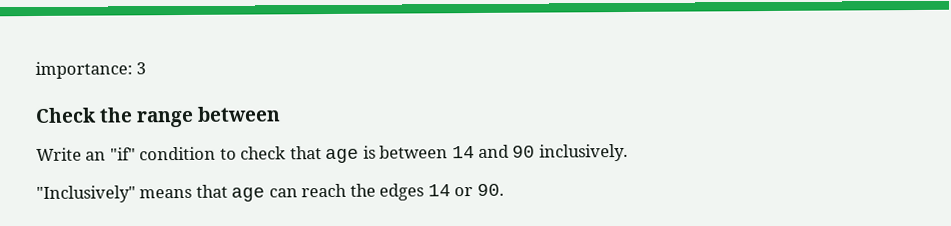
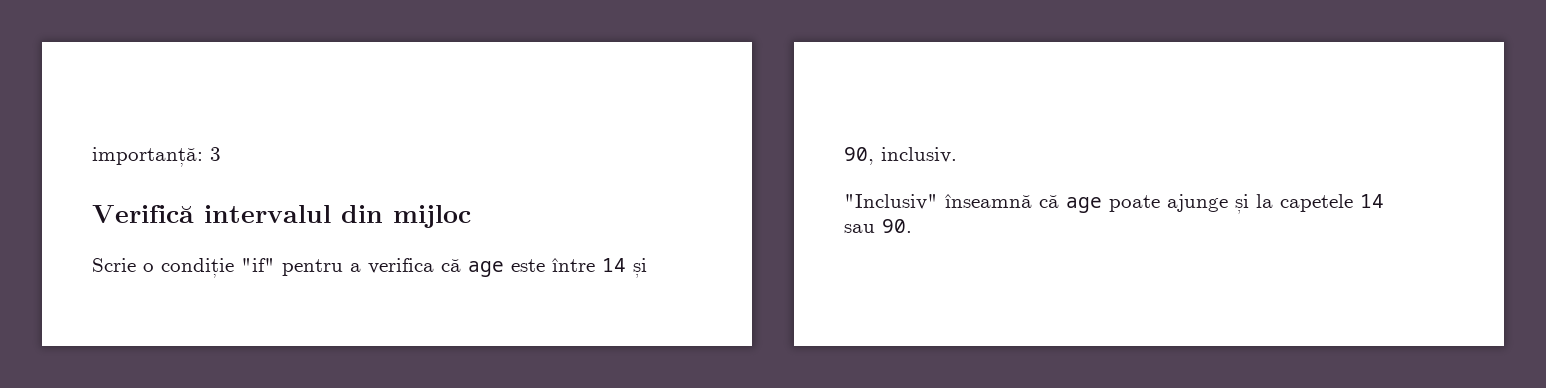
[35,61,133,79] importance: -> [92,147,203,167] importanță:
[35,106,282,128] [36,143,628,164] [36,183,474,203] Check the range between // Write an "if" condition to check that age is between 14 and 90 inclusively. // "Inclusively" means that age can reach the edges 14 or -> [92,205,471,228] [92,258,647,278] [844,147,957,165] [844,194,1384,214] [844,224,875,233] Verifică intervalul din mijloc // Scrie o condiție "if" pentru a verifica că age este între 14 și 90, inclusiv. // "Inclusiv" înseamnă că age poate ajunge și la capetele 14 sau

